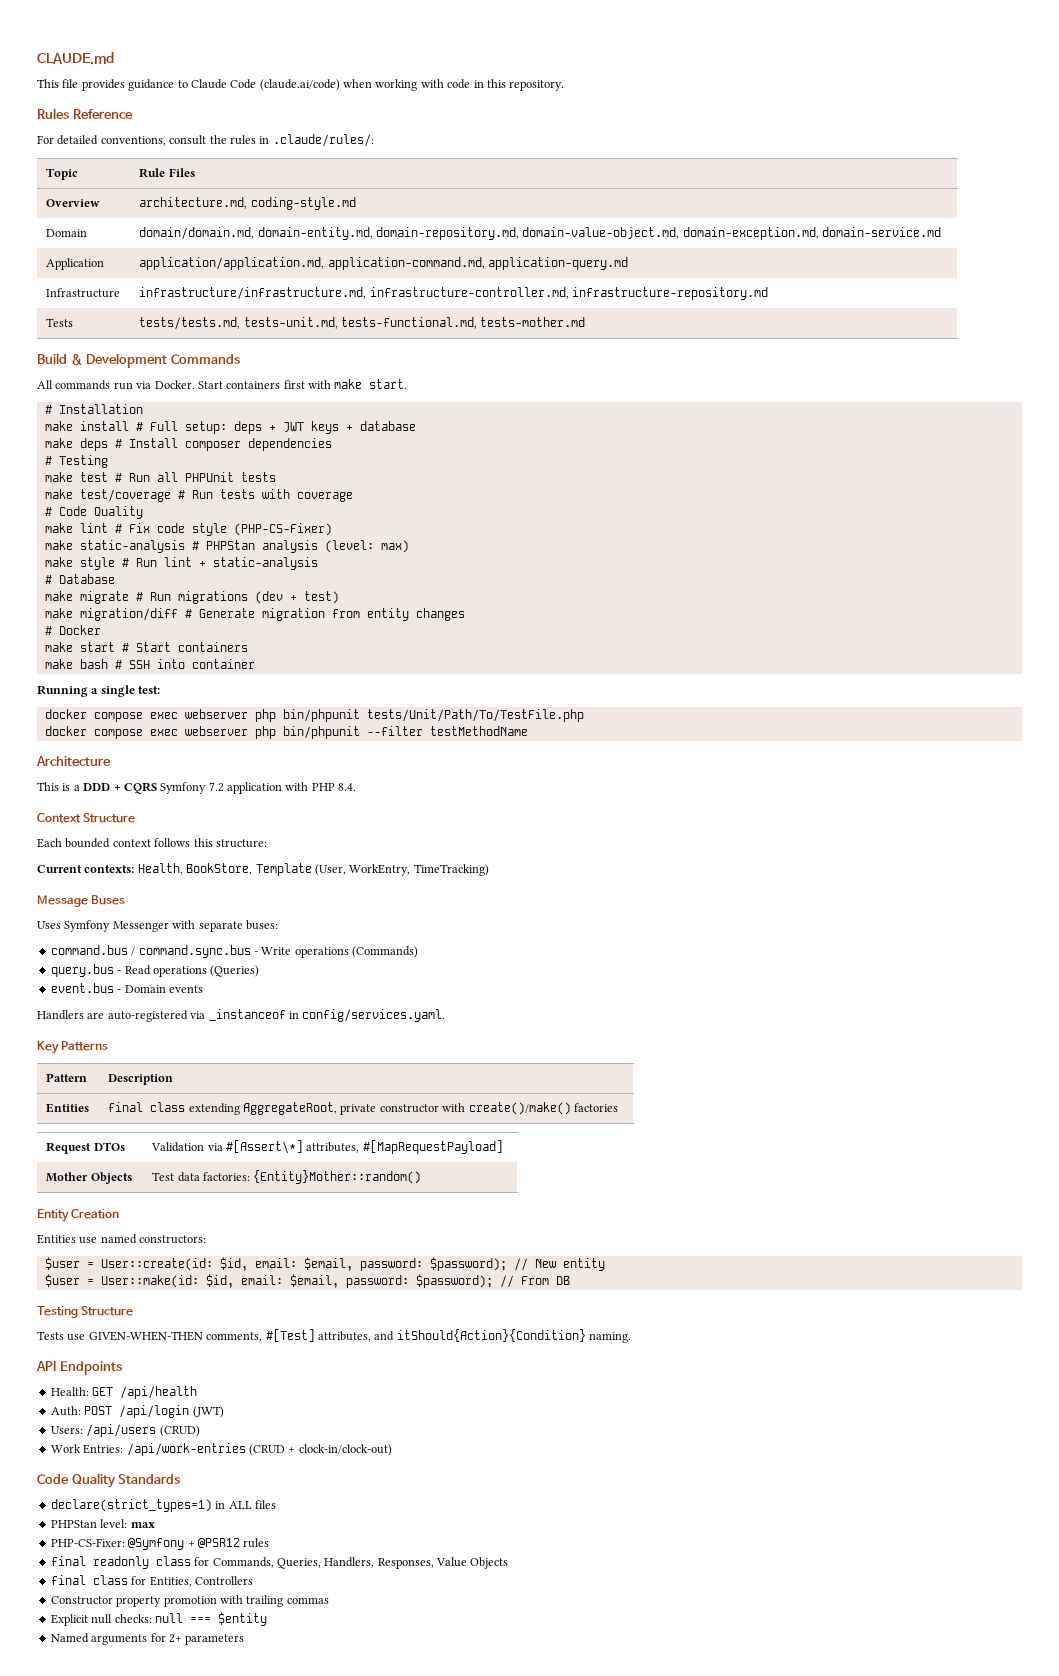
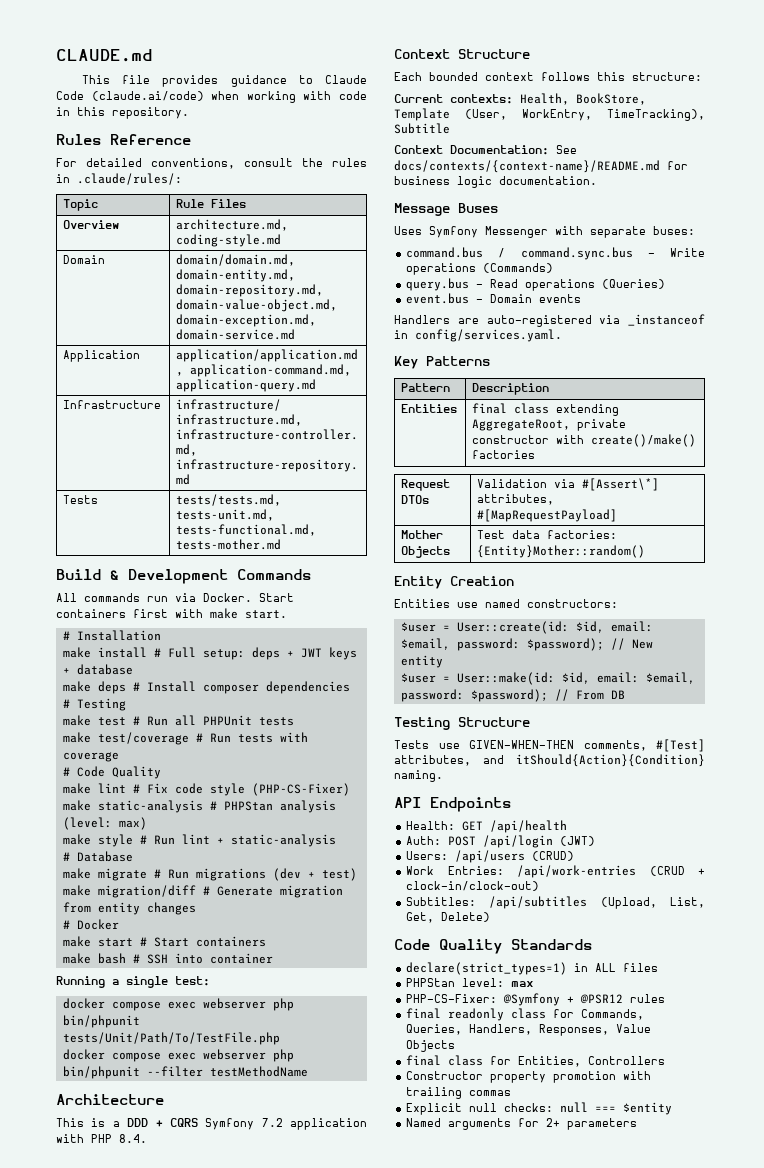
[413,864,489,876] TimeTracking) -> [607,109,705,121] [394,123,450,134] [394,145,577,155] [394,160,688,173] [394,176,597,188] TimeTracking), Subtitle // Context Documentation: See docs/contexts/{context-name}/README.md for business logic documentation.
(392, 1450) none -> [406,896,705,909] [406,912,491,923] // Subtitles: /api/subtitles (Upload, List, Get, Delete)

